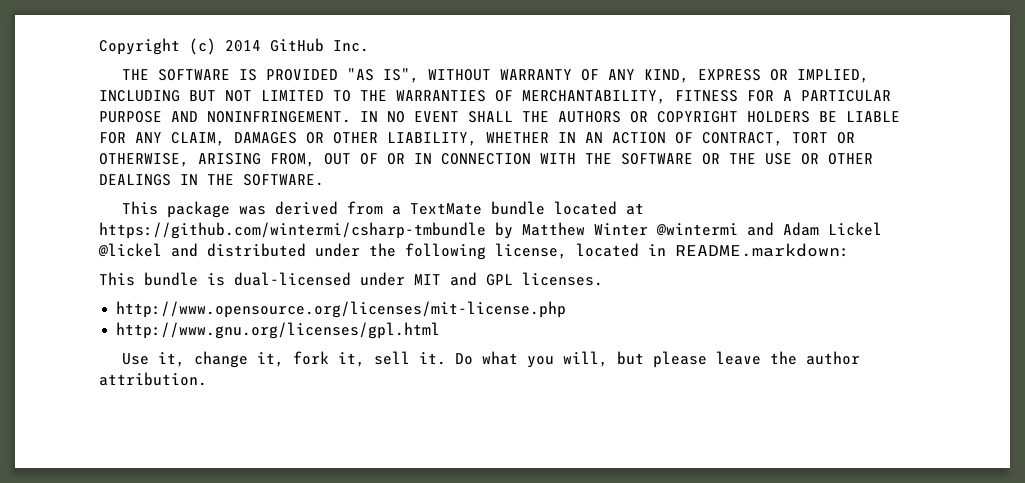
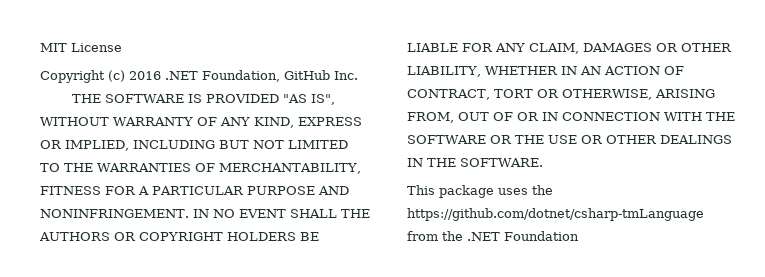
[99,38,261,55] Copyright (c) 2014 -> [40,43,122,52] [40,70,280,83] MIT License // Copyright (c) 2016 .NET Foundation,
[238,201,644,215] [99,222,882,239] [98,243,849,260] [99,272,603,286] [116,301,567,318] [116,322,441,339] [121,351,860,368] [99,372,207,386] was derived from a TextMate bundle located at https://github.com/wintermi/csharp-tmbundle by Matthew Winter @wintermi and Adam Lickel @lickel and distributed under the following license, located in README.markdown: // This bundle is dual-licensed under MIT and GPL licenses. // http://www.opensource.org/licenses/mit-license.php // http://www.gnu.org/licenses/gpl.html // Use it, change it, fork it, sell it. Do what you will, but please leave the author attribution. -> [498,185,553,195] [407,208,704,221] [407,231,579,241] uses the https://github.com/dotnet/csharp-tmLanguage from the .NET Foundation

